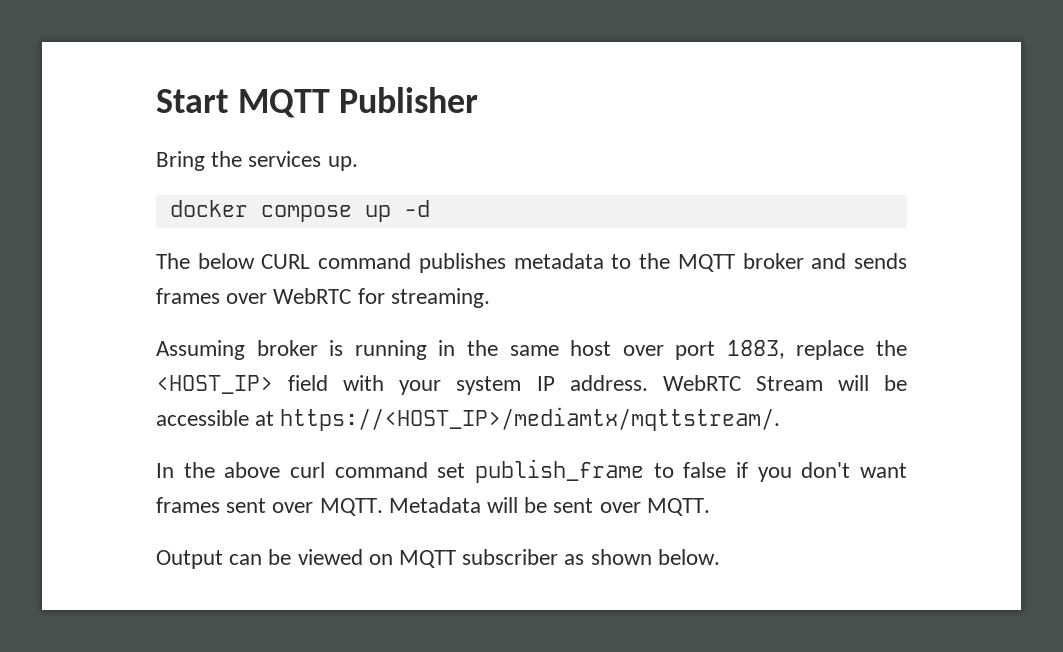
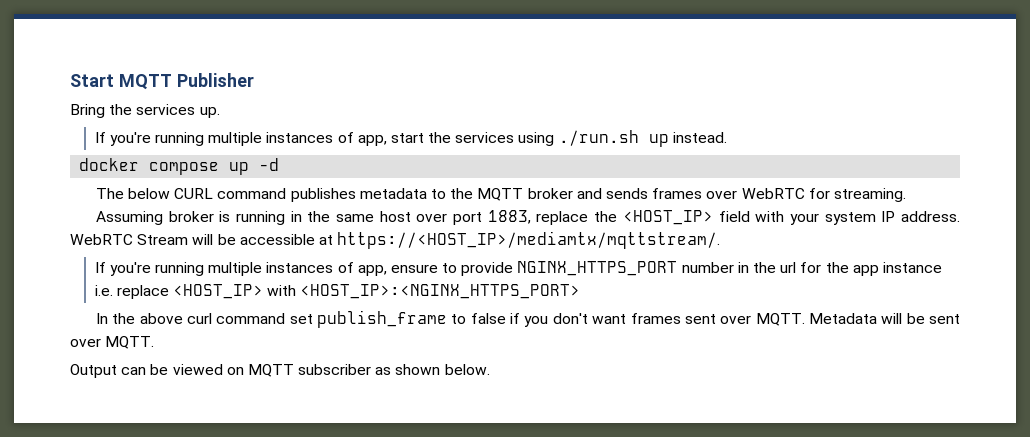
(358, 163) none -> [94,130,727,147] // If you're running multiple instances of app, start the services using ./run.sh up instead.
(781, 419) none -> [94,261,942,276] [94,284,581,299] // If you're running multiple instances of app, ensure to provide NGINX_HTTPS_PORT number in the url for the app instance i.e. replace <HOST_IP> with <HOST_IP>:<NGINX_HTTPS_PORT>

